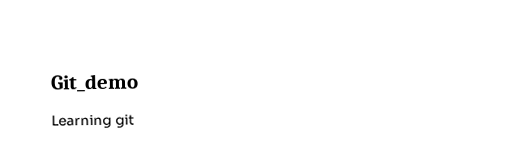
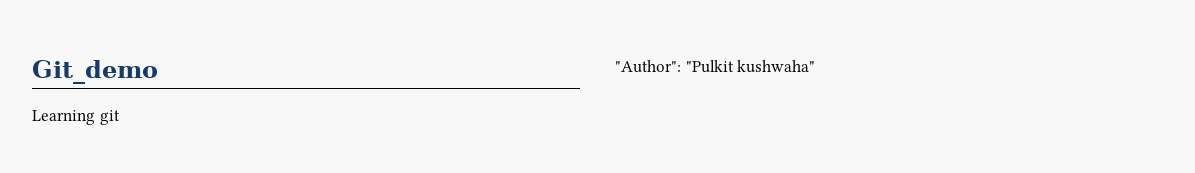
(135, 121) none -> [615,60,816,73] // "Author": "Pulkit kushwaha"

